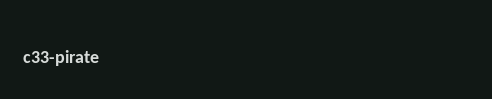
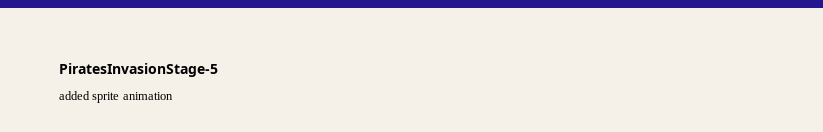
[23,50,99,66] c33-pirate -> [59,63,218,77] [59,91,173,103] PiratesInvasionStage-5 // added sprite animation

